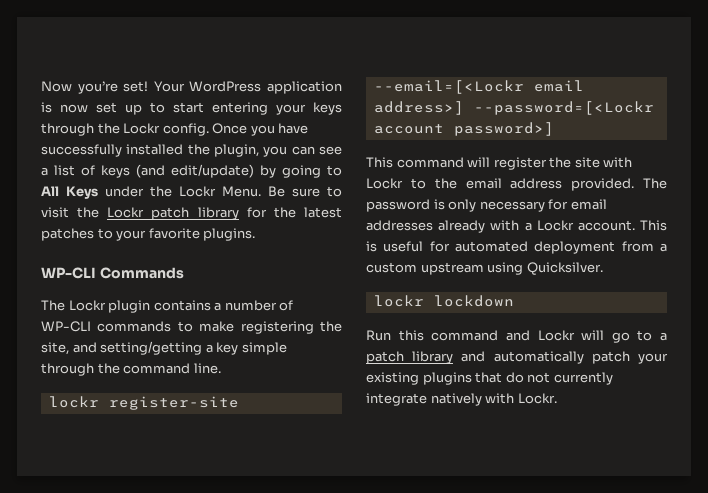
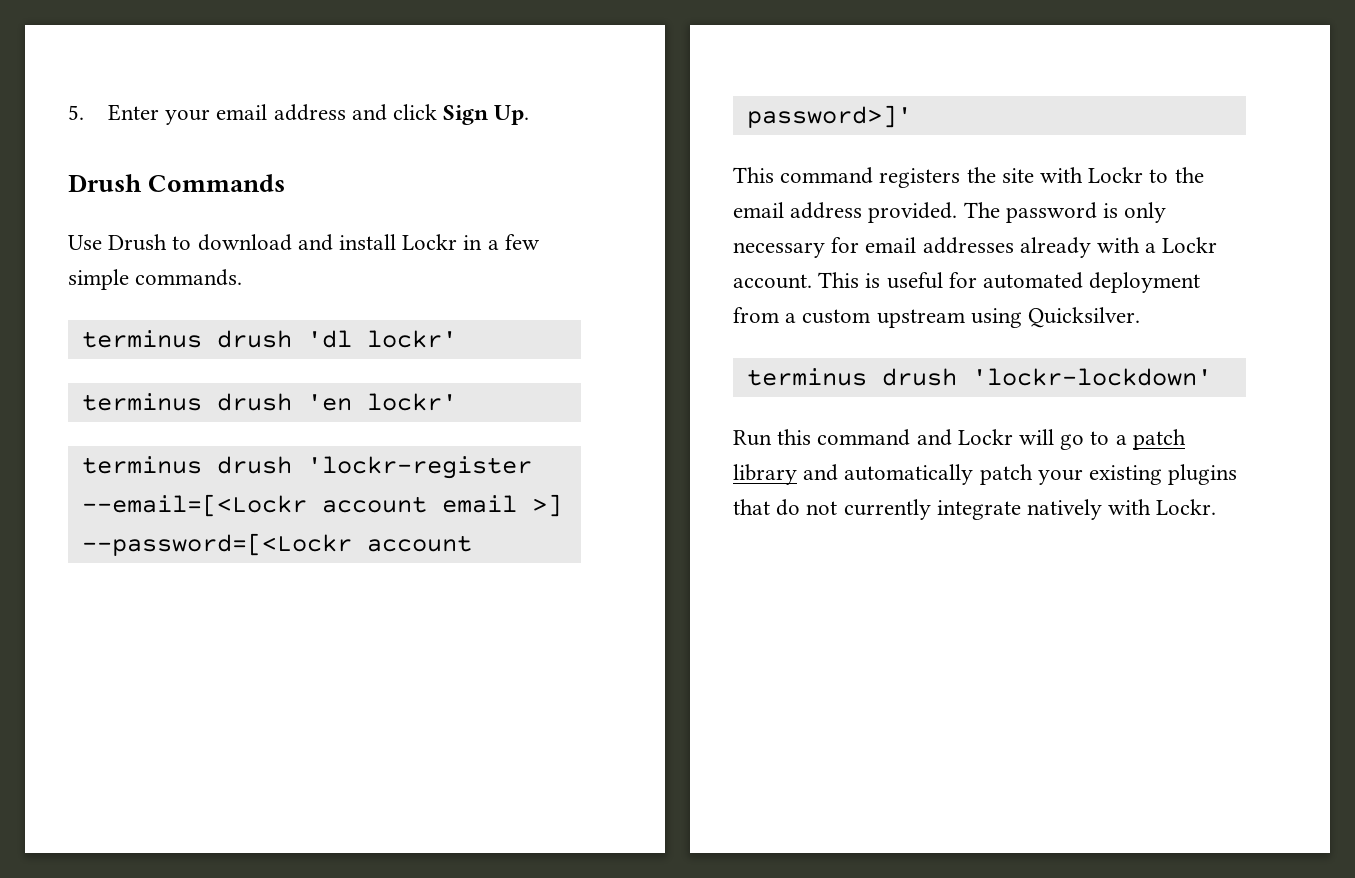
[41,81,342,94] [41,102,342,115] [41,123,309,136] [41,144,342,157] [41,164,342,178] [41,186,342,199] [41,207,342,220] [41,228,256,241] [41,267,184,279] [41,300,294,313] [41,321,342,334] [41,341,287,355] [41,363,221,376] [48,396,239,410] [373,80,584,94] [373,101,464,115] Now you’re set! Your WordPress application is now set up to start entering your keys through the Lockr config. Once you have successfully installed the plugin, you can see a list of keys (and edit/update) by going to All Keys under the Lockr Menu. Be sure to visit the Lockr patch library for the latest patches to your favorite plugins. // WP-CLI Commands // The Lockr plugin contains a number of WP-CLI commands to make registering the site, and setting/getting a key simple through the command line. // lockr register-site --email=[<Lockr email address>] -> [68,104,530,125] [68,174,286,192] [68,234,540,251] [68,269,243,290] [81,330,457,348] [81,393,457,411] [81,456,532,479] [81,494,562,517] 5. Enter your email address and click Sign Up. // Drush Commands // Use Drush to download and install Lockr in a few simple commands. // terminus drush 'dl lockr' // terminus drush 'en lockr' // terminus drush 'lockr-register --email=[<Lockr account email >]
[453,122,554,136] password>] -> [746,105,912,128] password>]'
[467,157,547,170] will register -> [879,168,961,188] registers
[373,295,514,307] lockr lockdown -> [746,368,1212,386] terminus drush 'lockr-lockdown'

